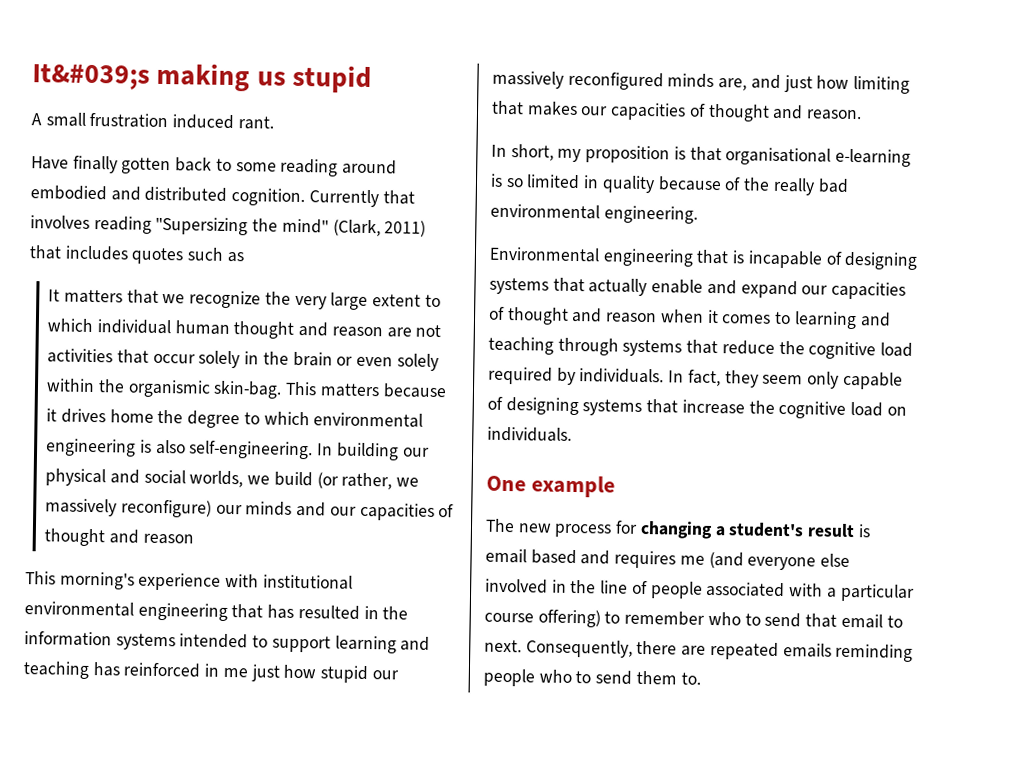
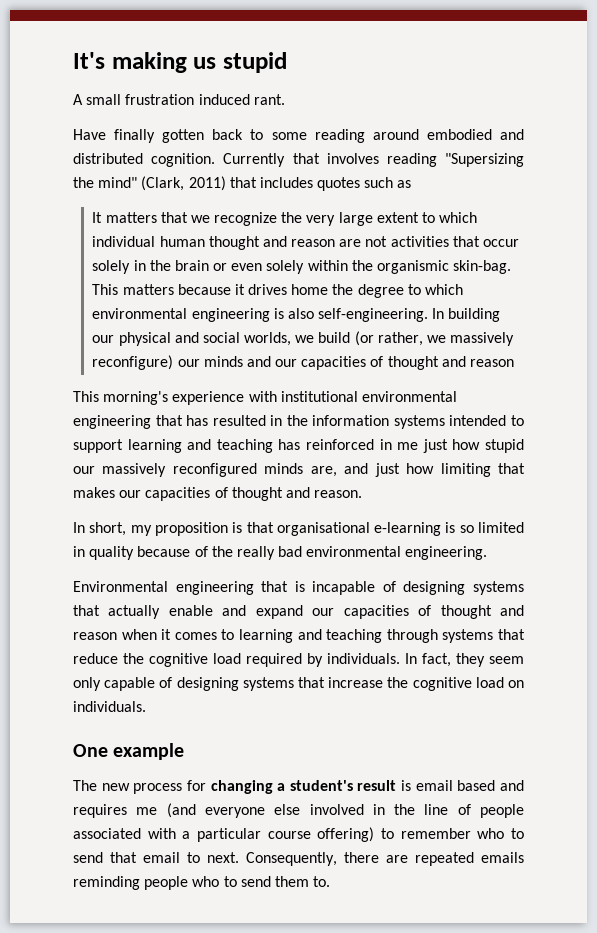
[32,63,150,90] It&#039;s -> [73,52,105,69] It's

